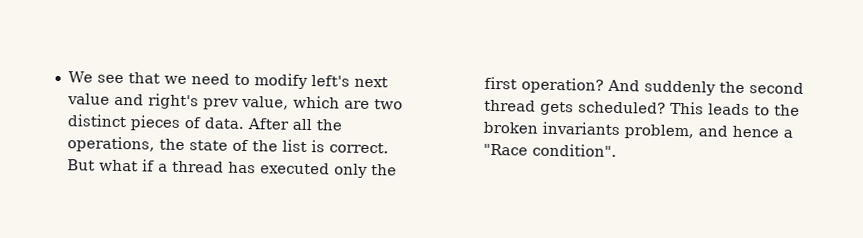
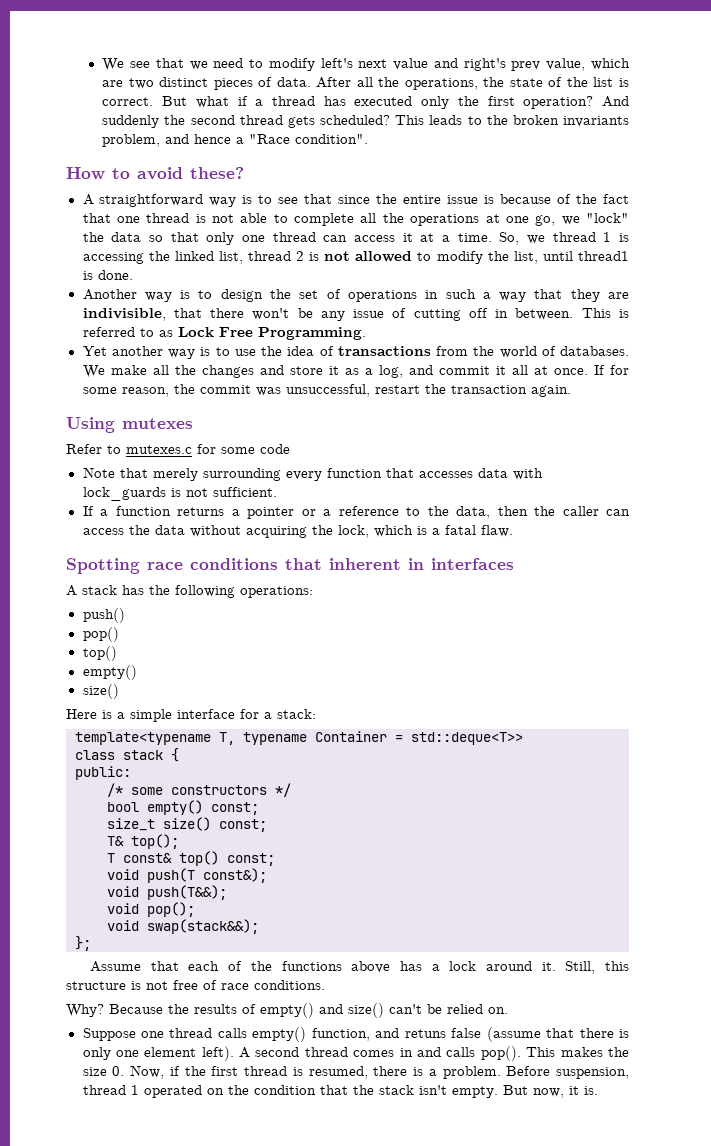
(618, 150) none -> [66,167,244,180] [82,194,629,207] [82,213,630,226] [82,232,629,245] [82,251,629,264] [82,270,133,280] [82,289,629,302] [82,308,629,321] [82,327,366,340] [82,346,629,359] [82,365,629,378] [82,384,571,397] [66,417,193,433] [66,444,290,454] [82,467,543,481] [82,487,277,501] [82,506,630,519] [82,525,513,538] [66,558,514,574] [66,585,313,598] [82,608,125,623] [82,627,119,642] [82,646,117,661] [82,665,137,680] [82,684,119,699] [66,709,316,722] [75,731,523,745] [75,748,179,762] [75,766,131,780] [107,783,291,797] [107,800,259,815] [107,817,267,832] [107,834,179,849] [107,851,275,866] [107,868,267,883] [107,885,227,900] [107,902,195,917] [107,919,259,934] [75,936,91,951] [90,961,629,974] [66,980,325,990] [66,1003,508,1018] [82,1027,629,1042] [82,1046,630,1061] [82,1065,629,1079] [82,1085,598,1098] // How to avoid these? // A straightforward way is to see that since the entire issue is because of the fact that one thread is not able to complete all the operations at one go, we "lock" the data so that only one thread can access it at a time. So, we thread 1 is accessing the linked list, thread 2 is not allowed to modify the list, until thread1 is done. // Another way is to design the set of operations in such a way that they are indivisible, that there won't be any issue of cutting off in between. This is referred to as Lock Free Programming. // Yet another way is to use the idea of transactions from the world of databases. We make all the changes and store it as a log, and commit it all at once. If for some reason, the commit was unsuccessful, restart the transaction again. // Using mutexes // Refer to mutexes.c for some code // Note that merely surrounding every function that accesses data with lock_guards is not sufficient. // If a function returns a pointer or a reference to the data, then the caller can access the data without acquiring the lock, which is a fatal flaw. // Spotting race conditions that inherent in interfaces // A stack has the following operations: // push() // pop() // top() // empty() // size() // Here is a simple interface for a stack: // template<typename T, typename Container = std::deque<T>> // class stack { // public: // /* some constructors */ // bool empty() const; // size_t size() const; // T& top(); // T const& top() const; // void push(T const&); // void push(T&&); // void pop(); // void swap(stack&&); // }; // Assume that each of the functions above has a lock around it. Still, this structure is not free of race conditions. // Why? Because the results of empty() and size() can't be relied on. // Suppose one thread calls empty() function, and retuns false (assume that there is only one element left). A second thread comes in and calls pop(). This makes the size 0. Now, if the first thread is resumed, there is a problem. Before suspension, thread 1 operated on the condition that the stack isn't empty. But now, it is.

